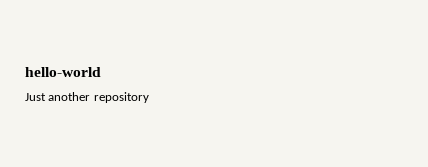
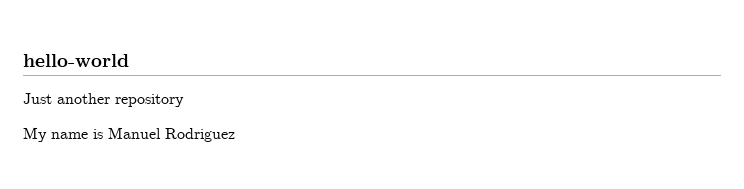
(149, 97) none -> [23,127,235,142] // My name is Manuel Rodriguez

